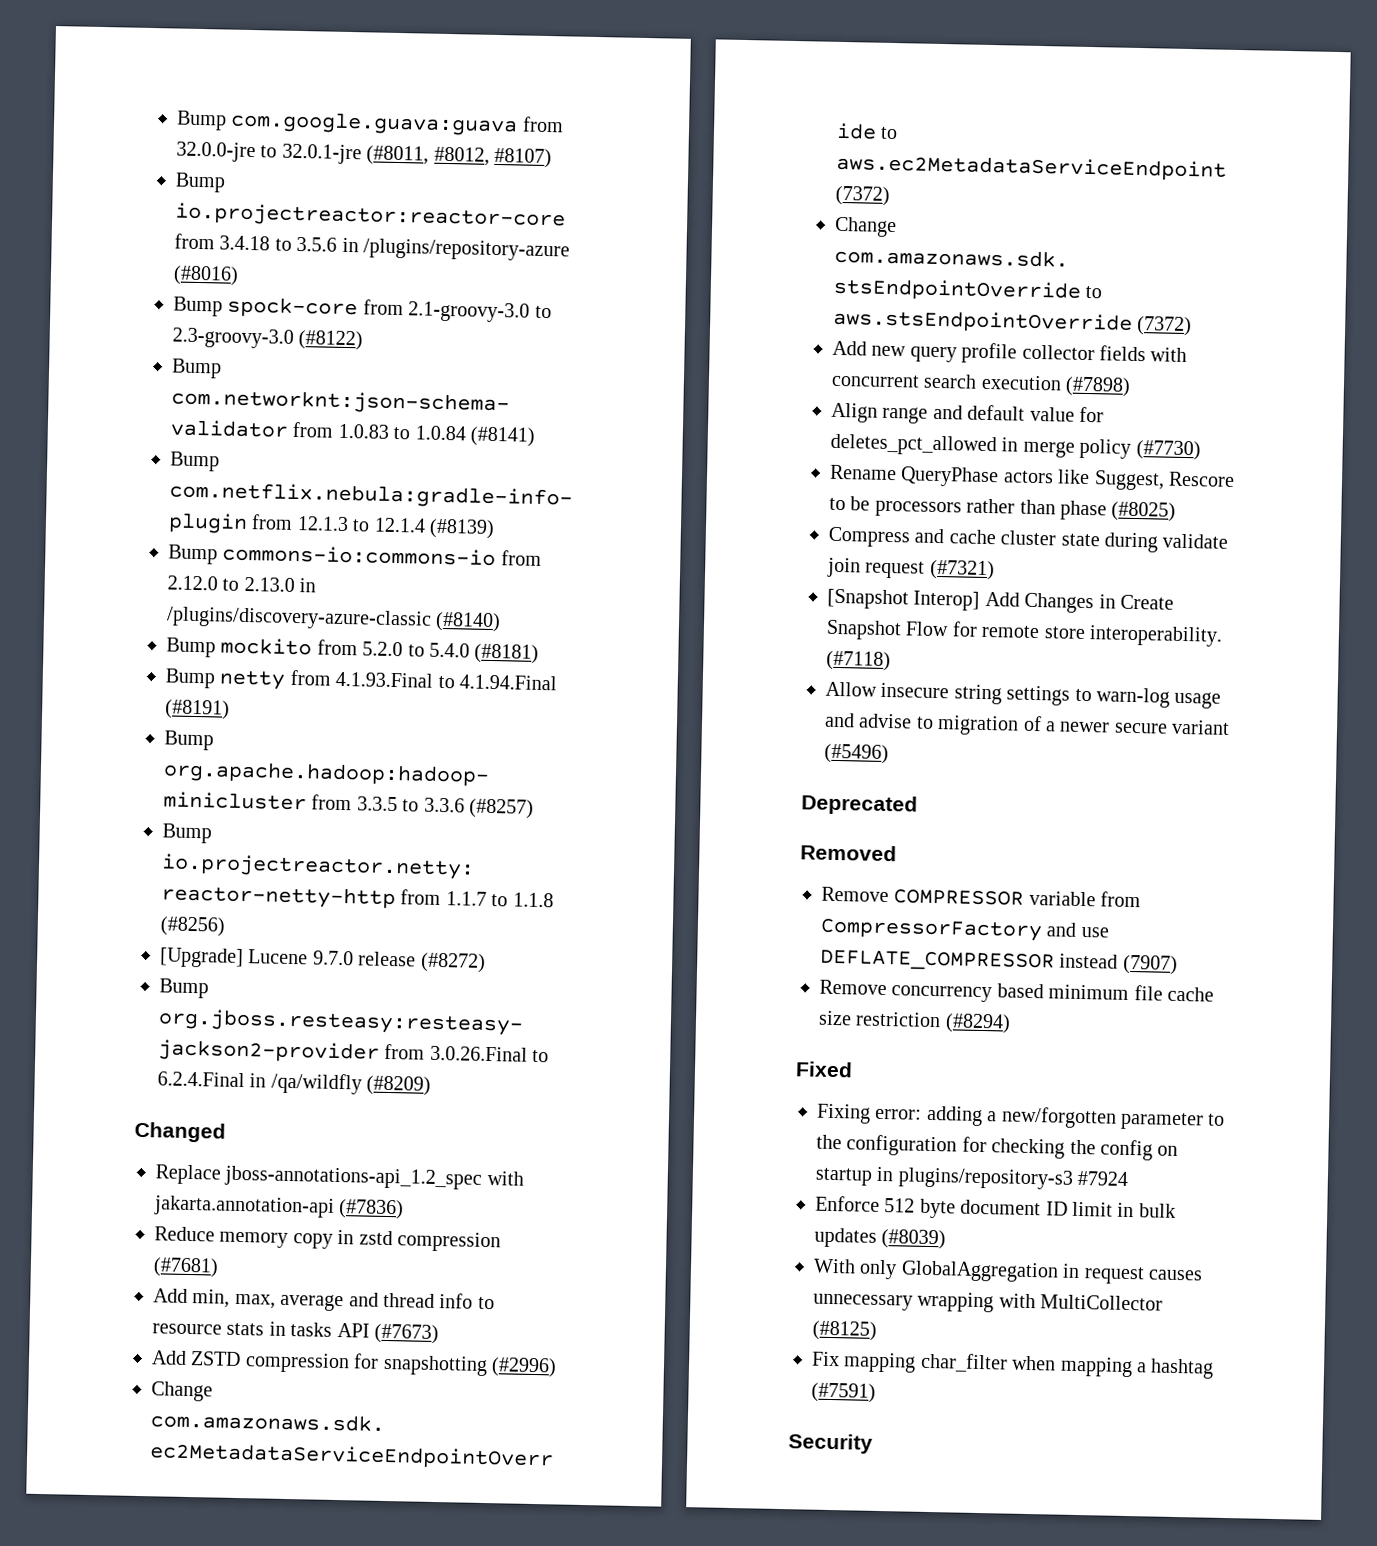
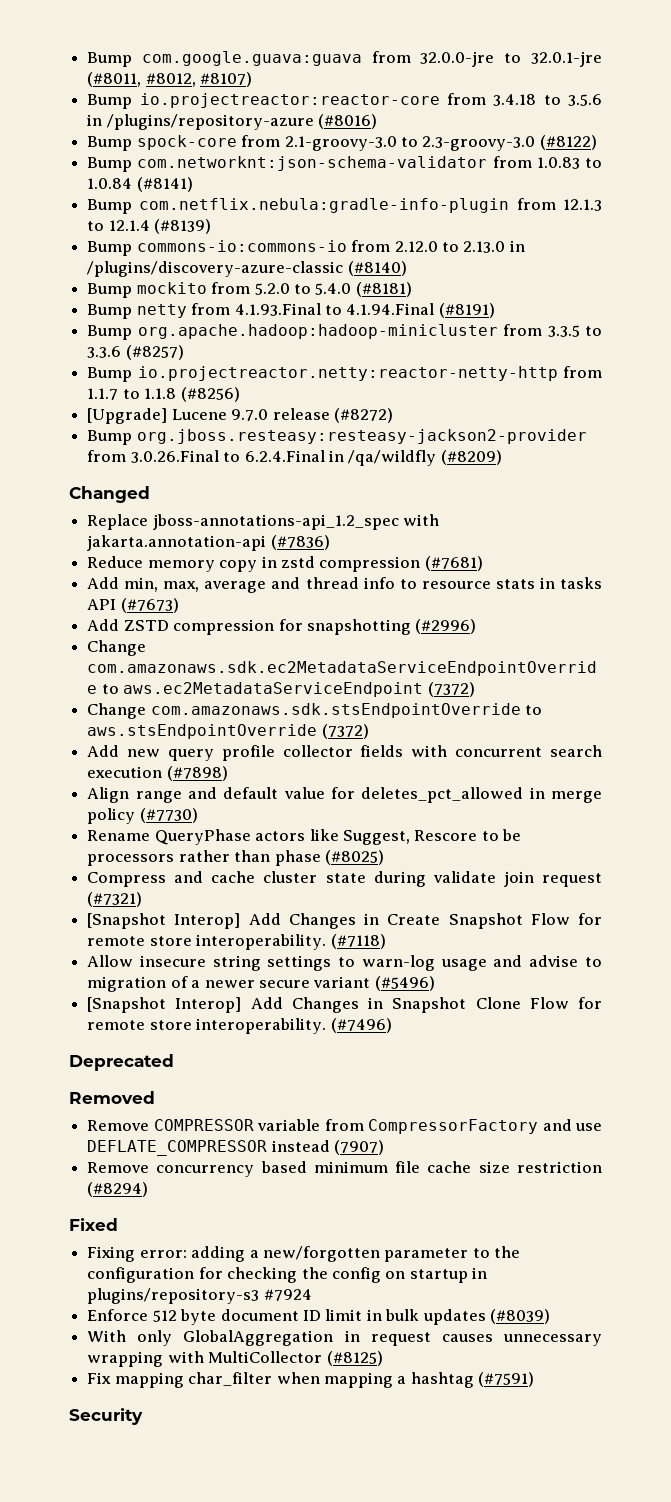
(889, 754) none -> [87,997,602,1013] [87,1018,392,1034] // [Snapshot Interop] Add Changes in Snapshot Clone Flow for remote store interoperability. (#7496)

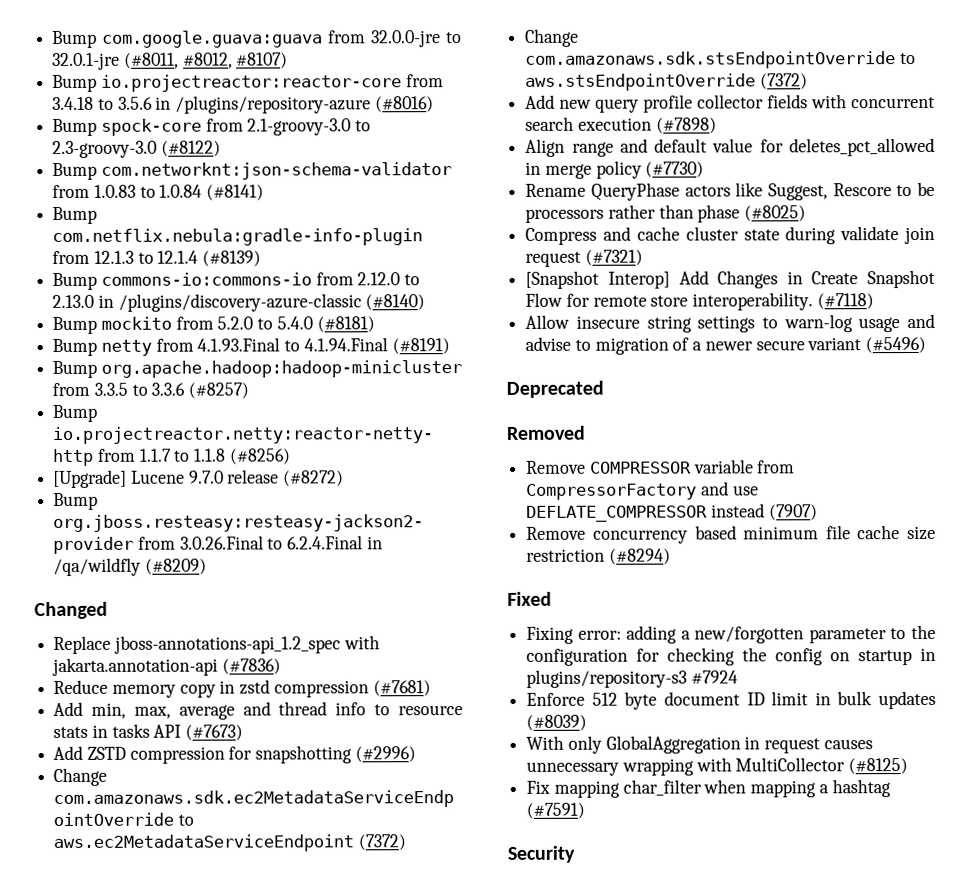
[87,997,602,1013] [87,1018,392,1034] // [Snapshot Interop] Add Changes in Snapshot Clone Flow for remote store interoperability. (#7496) -> (927, 345) none

